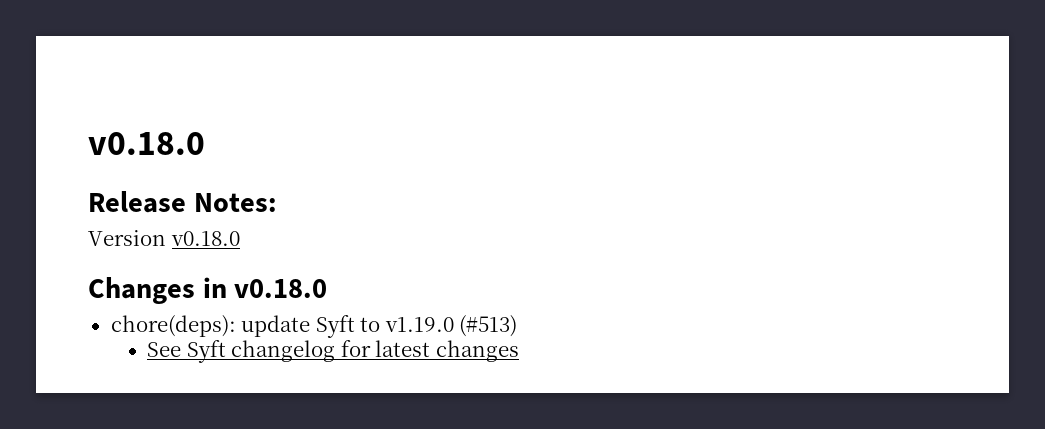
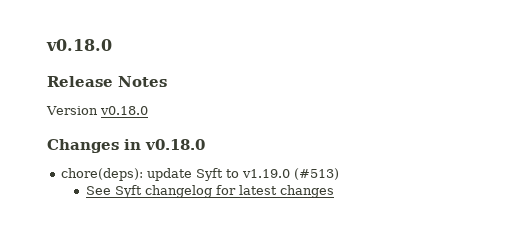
[193,193,277,212] Notes: -> [118,76,167,87] Notes

